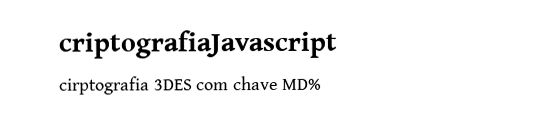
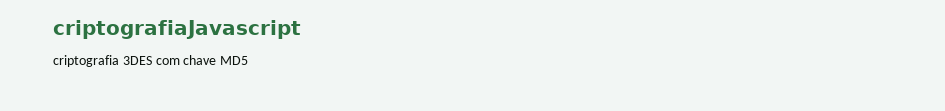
[59,76,150,95] cirptografia -> [53,55,119,67] criptografia
[281,78,322,90] MD% -> [220,56,249,65] MD5

